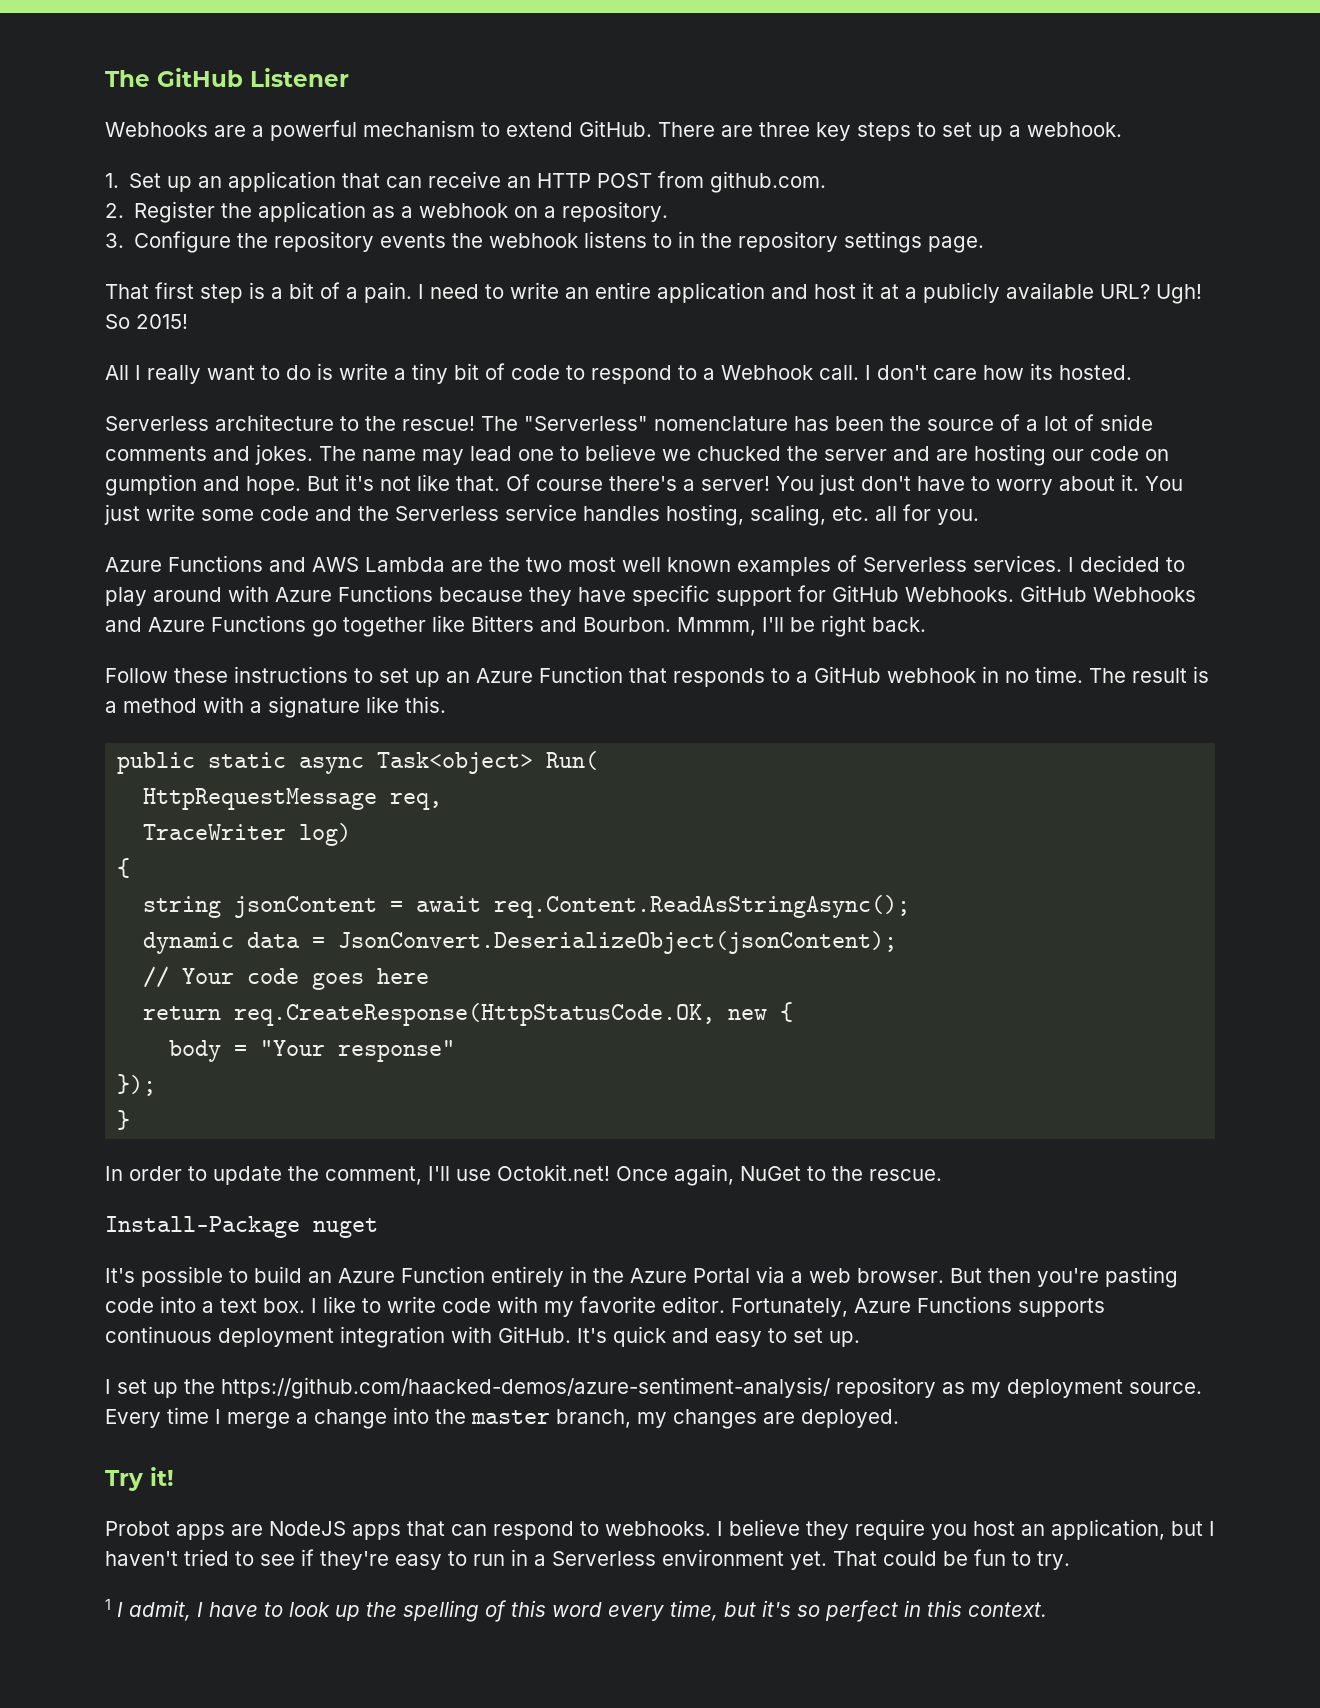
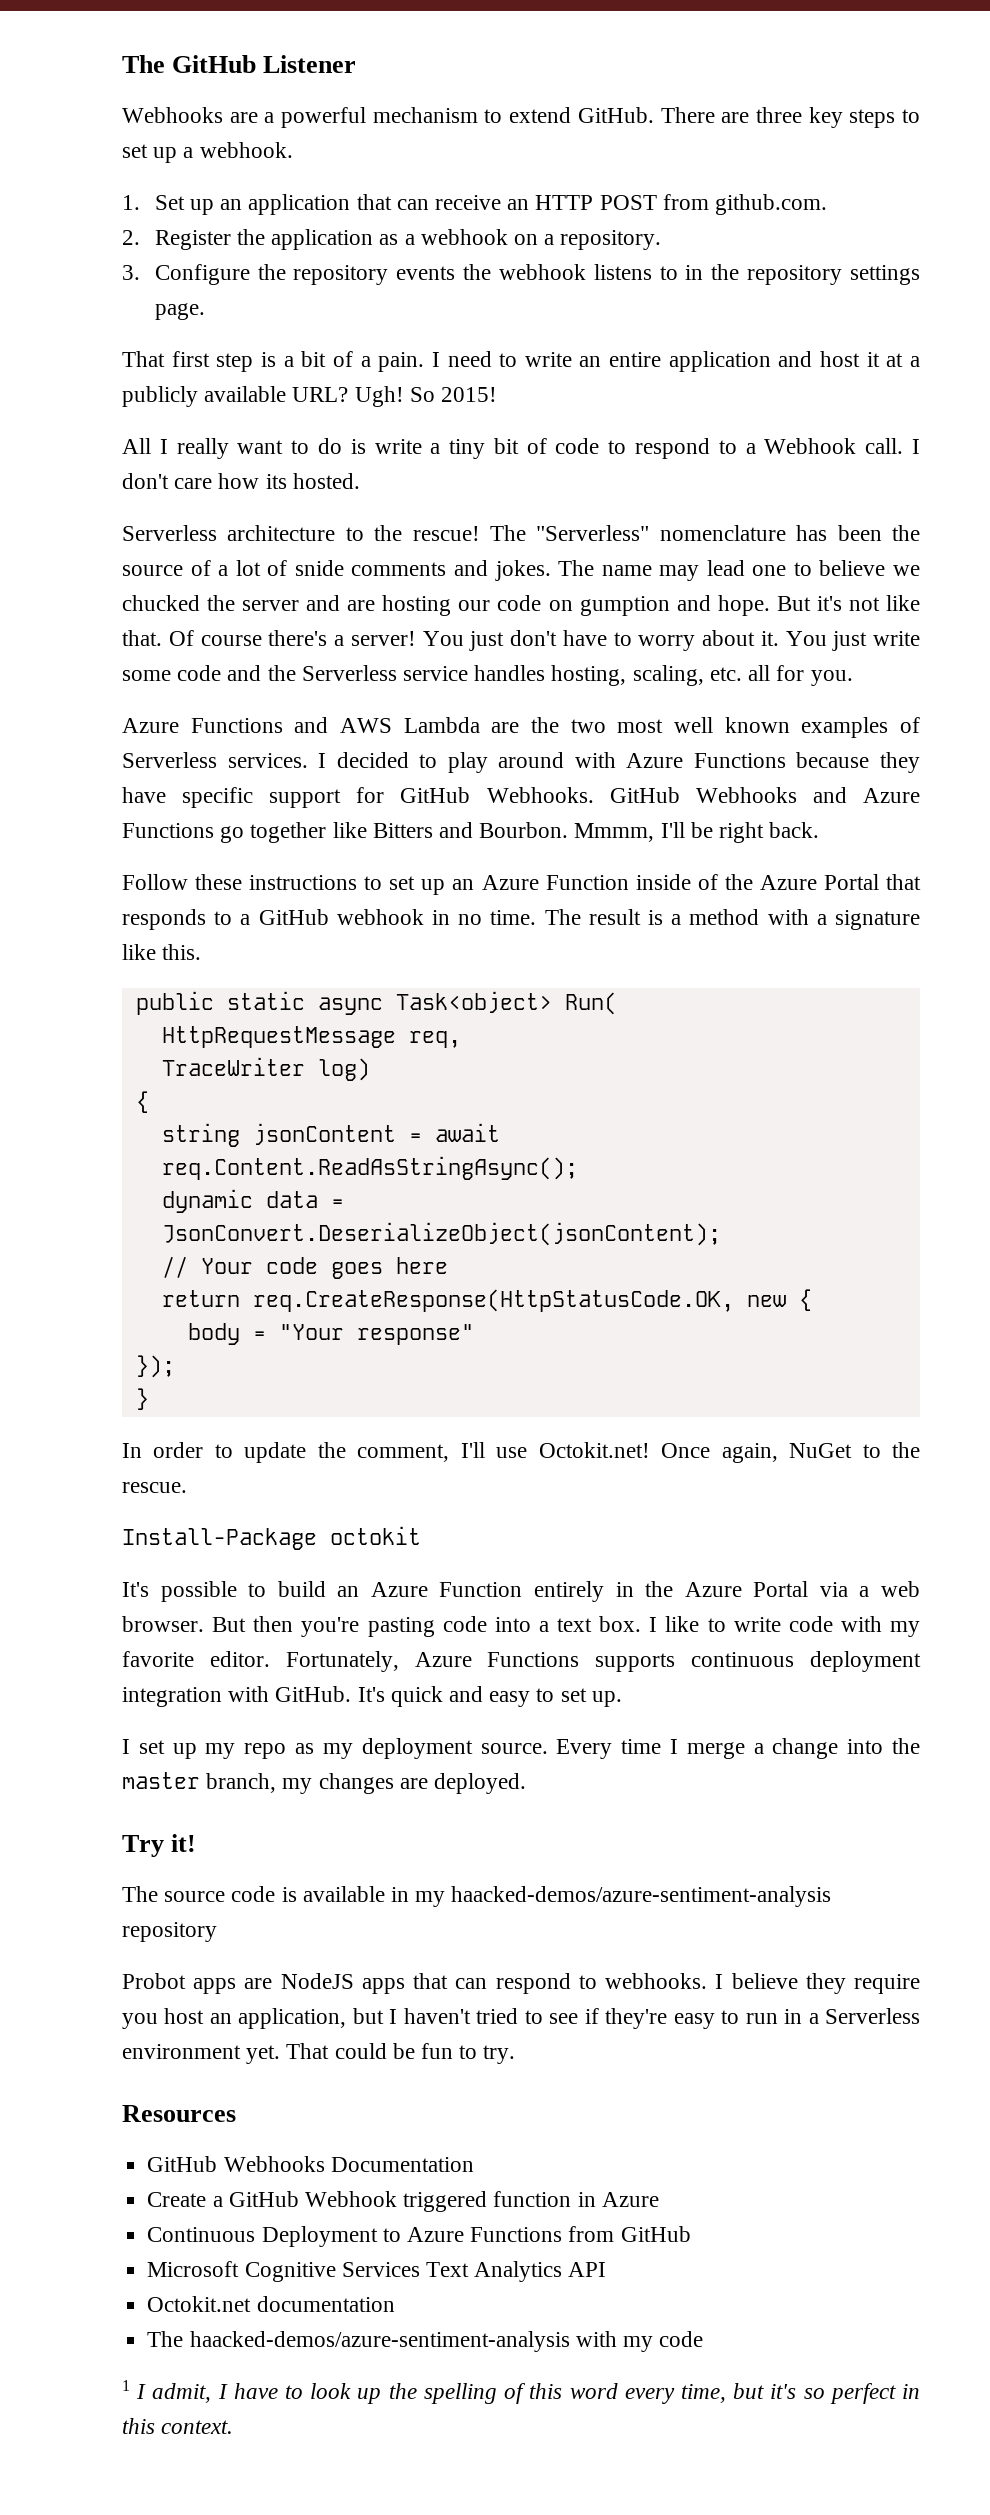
(623, 674) none -> [635,874,879,890] inside of the Azure Portal
[313,1218,378,1238] nuget -> [330,1526,421,1545] octokit
[184,1377,936,1399] the https://github.com/haacked-demos/azure-sentiment-analysis/ repository -> [205,1743,287,1759] my repo
(174, 1476) none -> [122,1886,832,1907] [122,1922,217,1942] // The source code is available in my haacked-demos/azure-sentiment-analysis repository
(1070, 1560) none -> [122,2105,236,2122] [147,2156,474,2172] [147,2191,659,2212] [147,2226,691,2247] [147,2261,607,2282] [147,2296,395,2312] [147,2331,704,2352] // Resources // GitHub Webhooks Documentation // Create a GitHub Webhook triggered function in Azure // Continuous Deployment to Azure Functions from GitHub // Microsoft Cognitive Services Text Analytics API // Octokit.net documentation // The haacked-demos/azure-sentiment-analysis with my code

